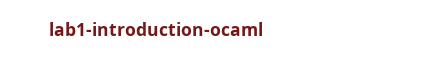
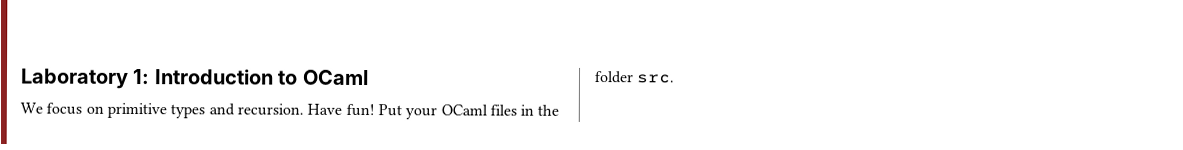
[49,22,263,36] lab1-introduction-ocaml -> [20,68,369,89] [20,102,560,120] [594,71,676,84] Laboratory 1: Introduction to OCaml // We focus on primitive types and recursion. Have fun! Put your OCaml files in the folder src.

